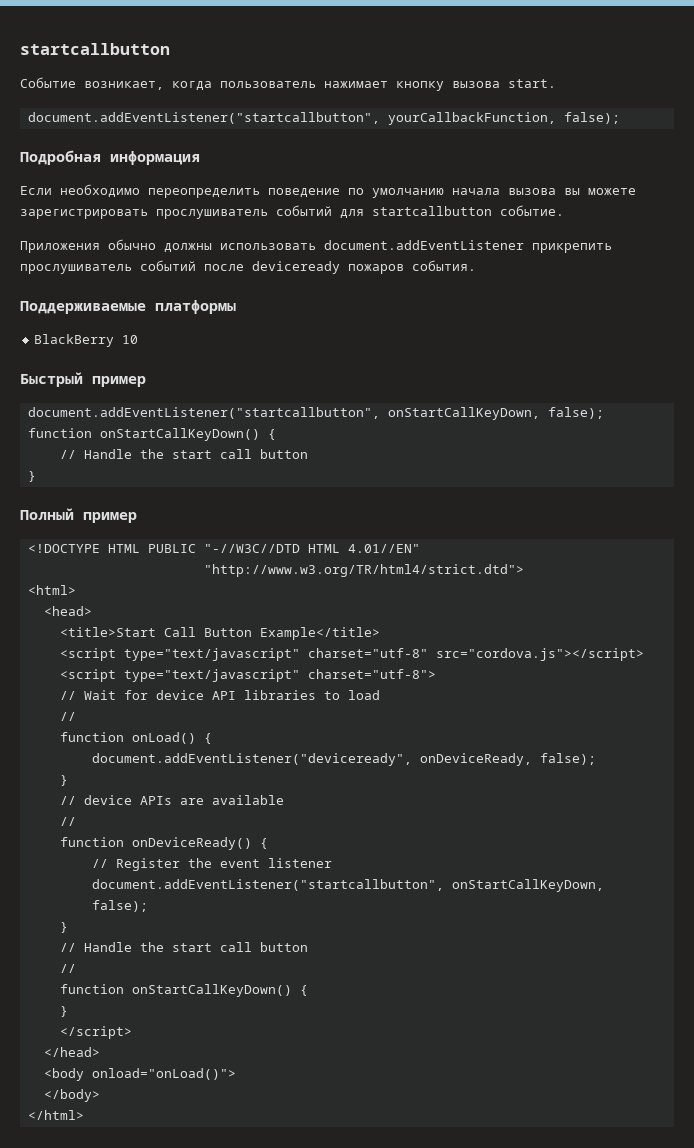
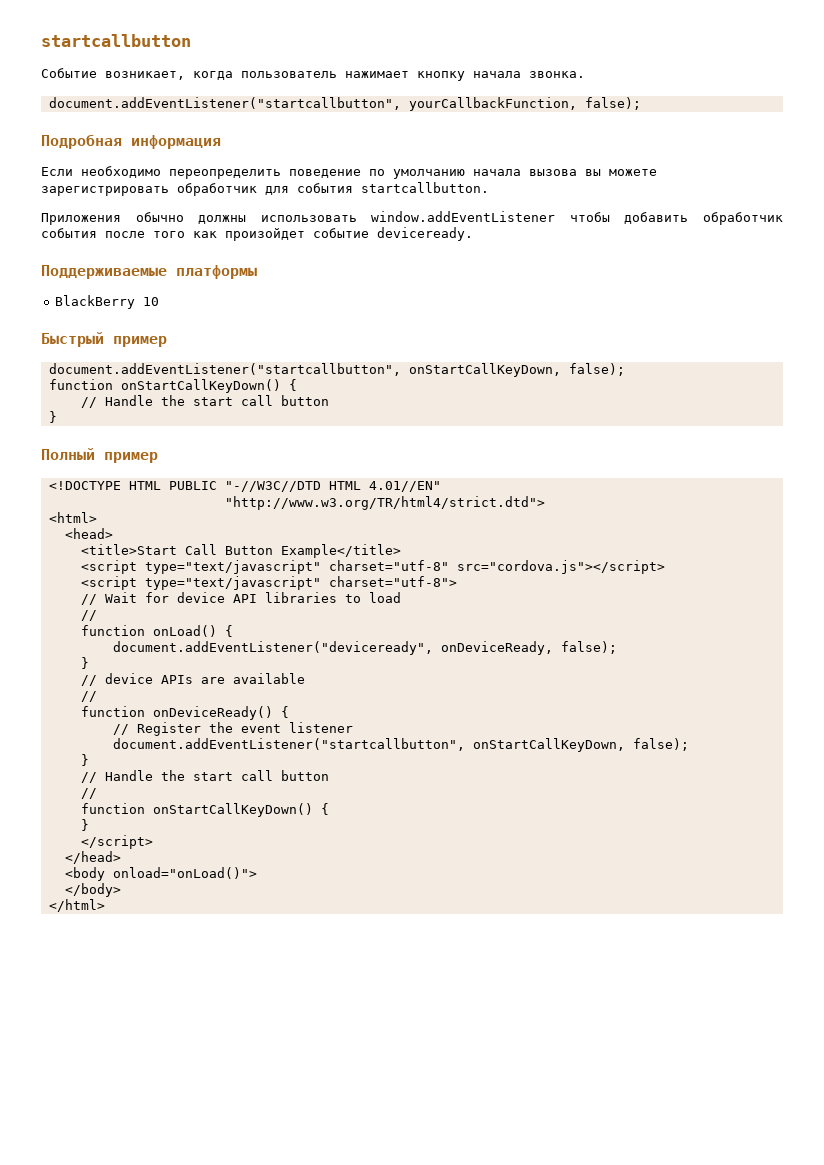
[452,79,556,88] вызова start. -> [473,71,585,78] начала звонка.
[156,205,564,219] прослушиватель событий для startcallbutton событие. -> [177,182,489,196] обработчик для события startcallbutton.
[324,240,612,253] [20,260,476,274] document.addEventListener прикрепить прослушиватель событий после deviceready пожаров события. -> [371,211,783,225] [41,227,473,241] window.addEventListener чтобы добавить обработчик события после того как произойдет событие deviceready.

